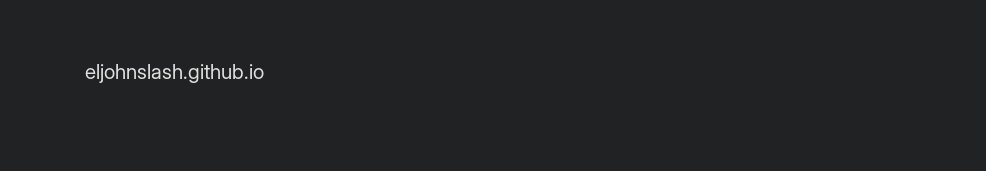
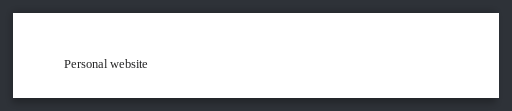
[85,64,264,83] eljohnslash.github.io -> [64,59,149,68] Personal website

